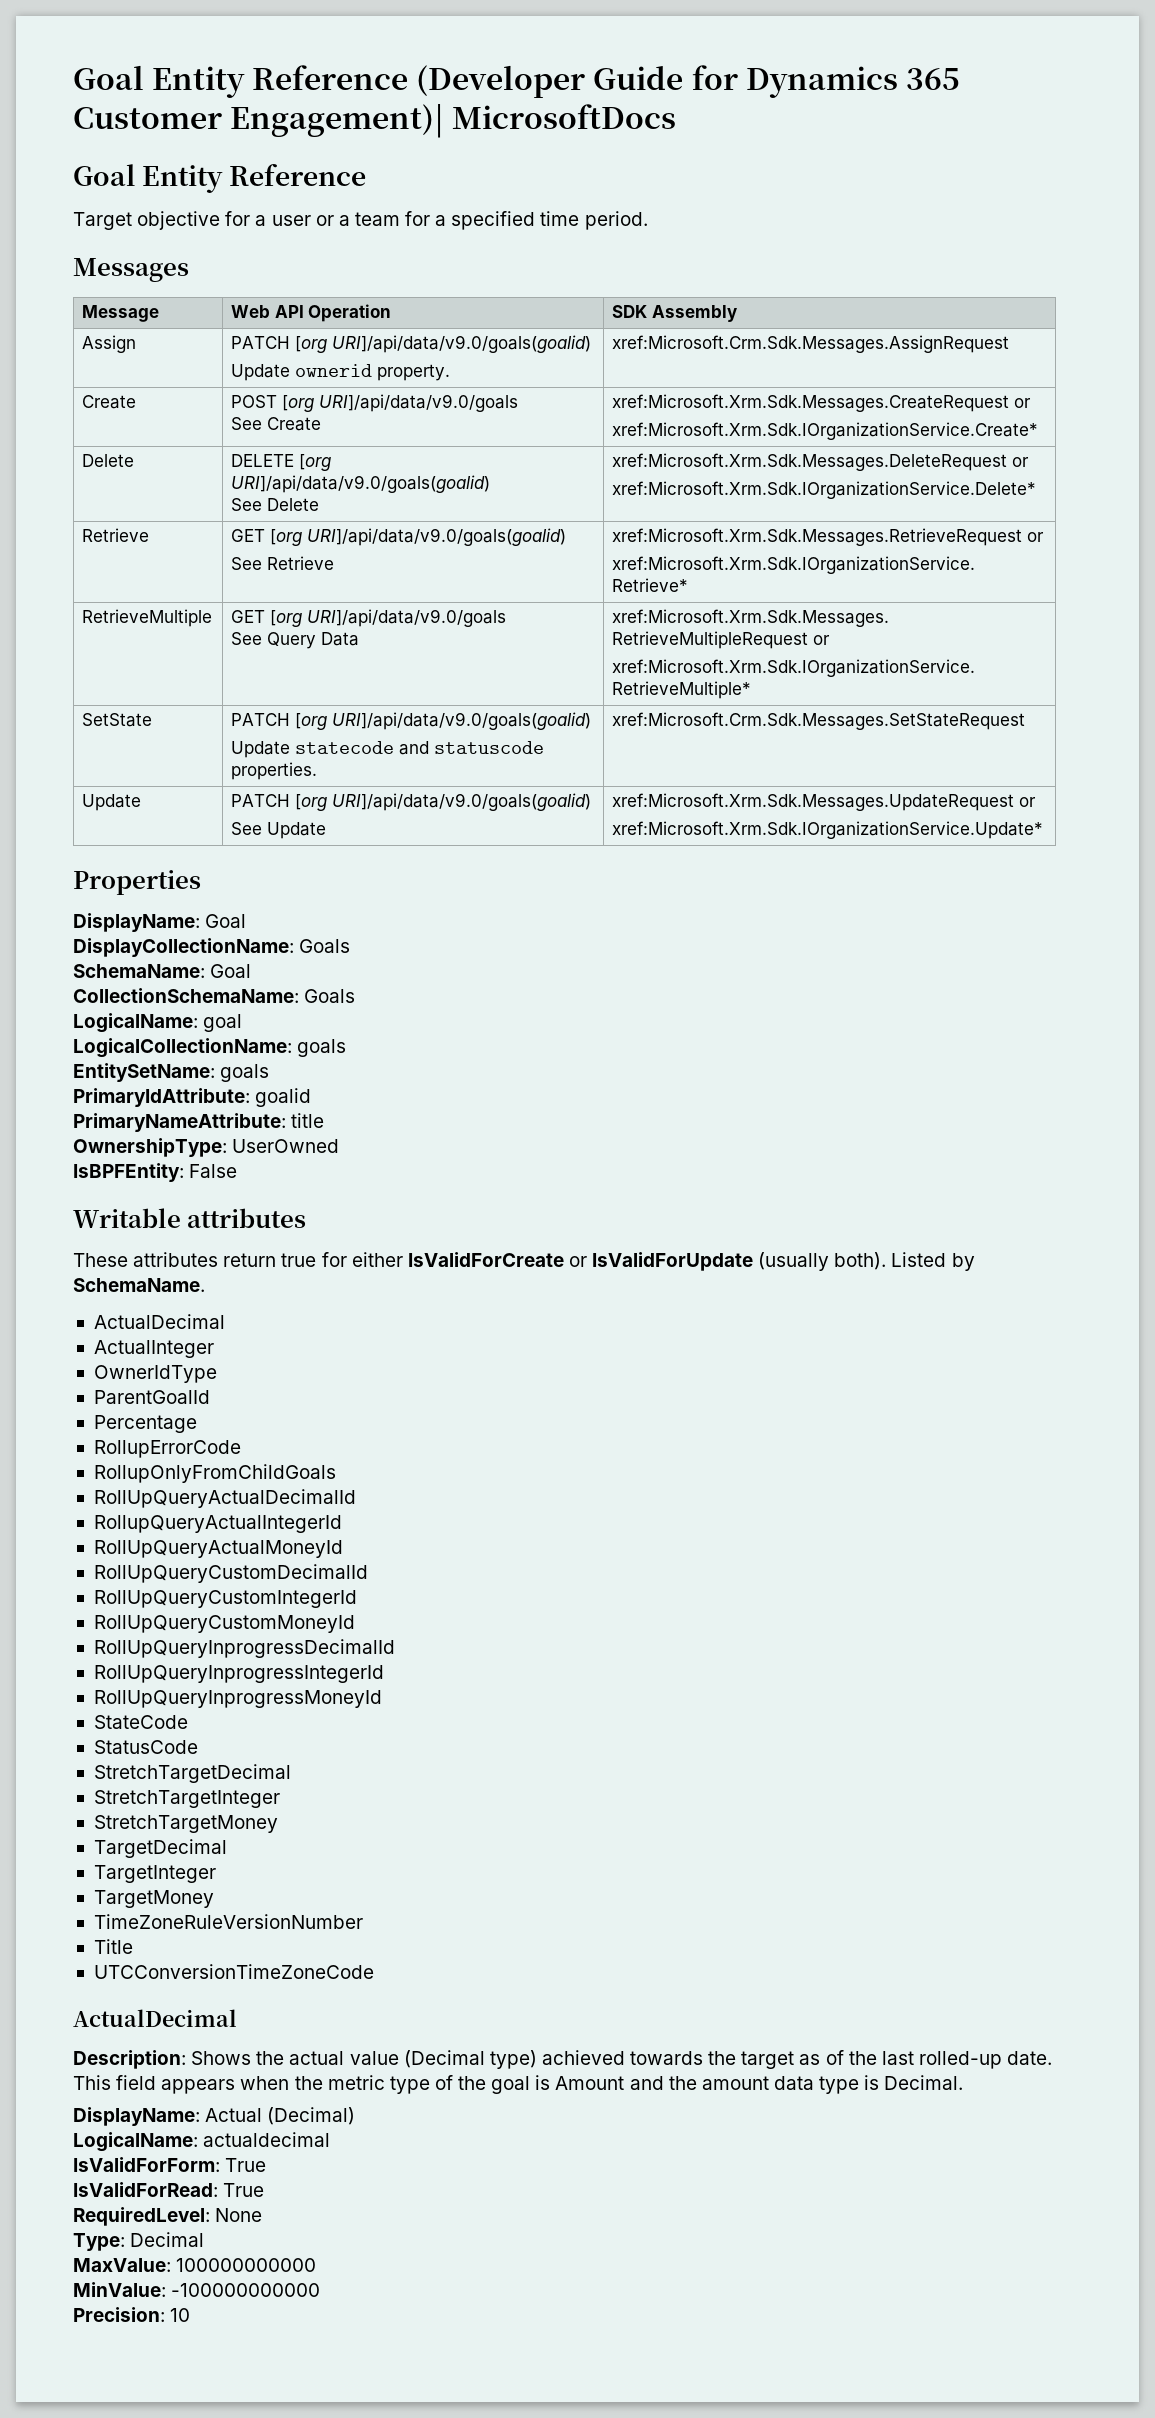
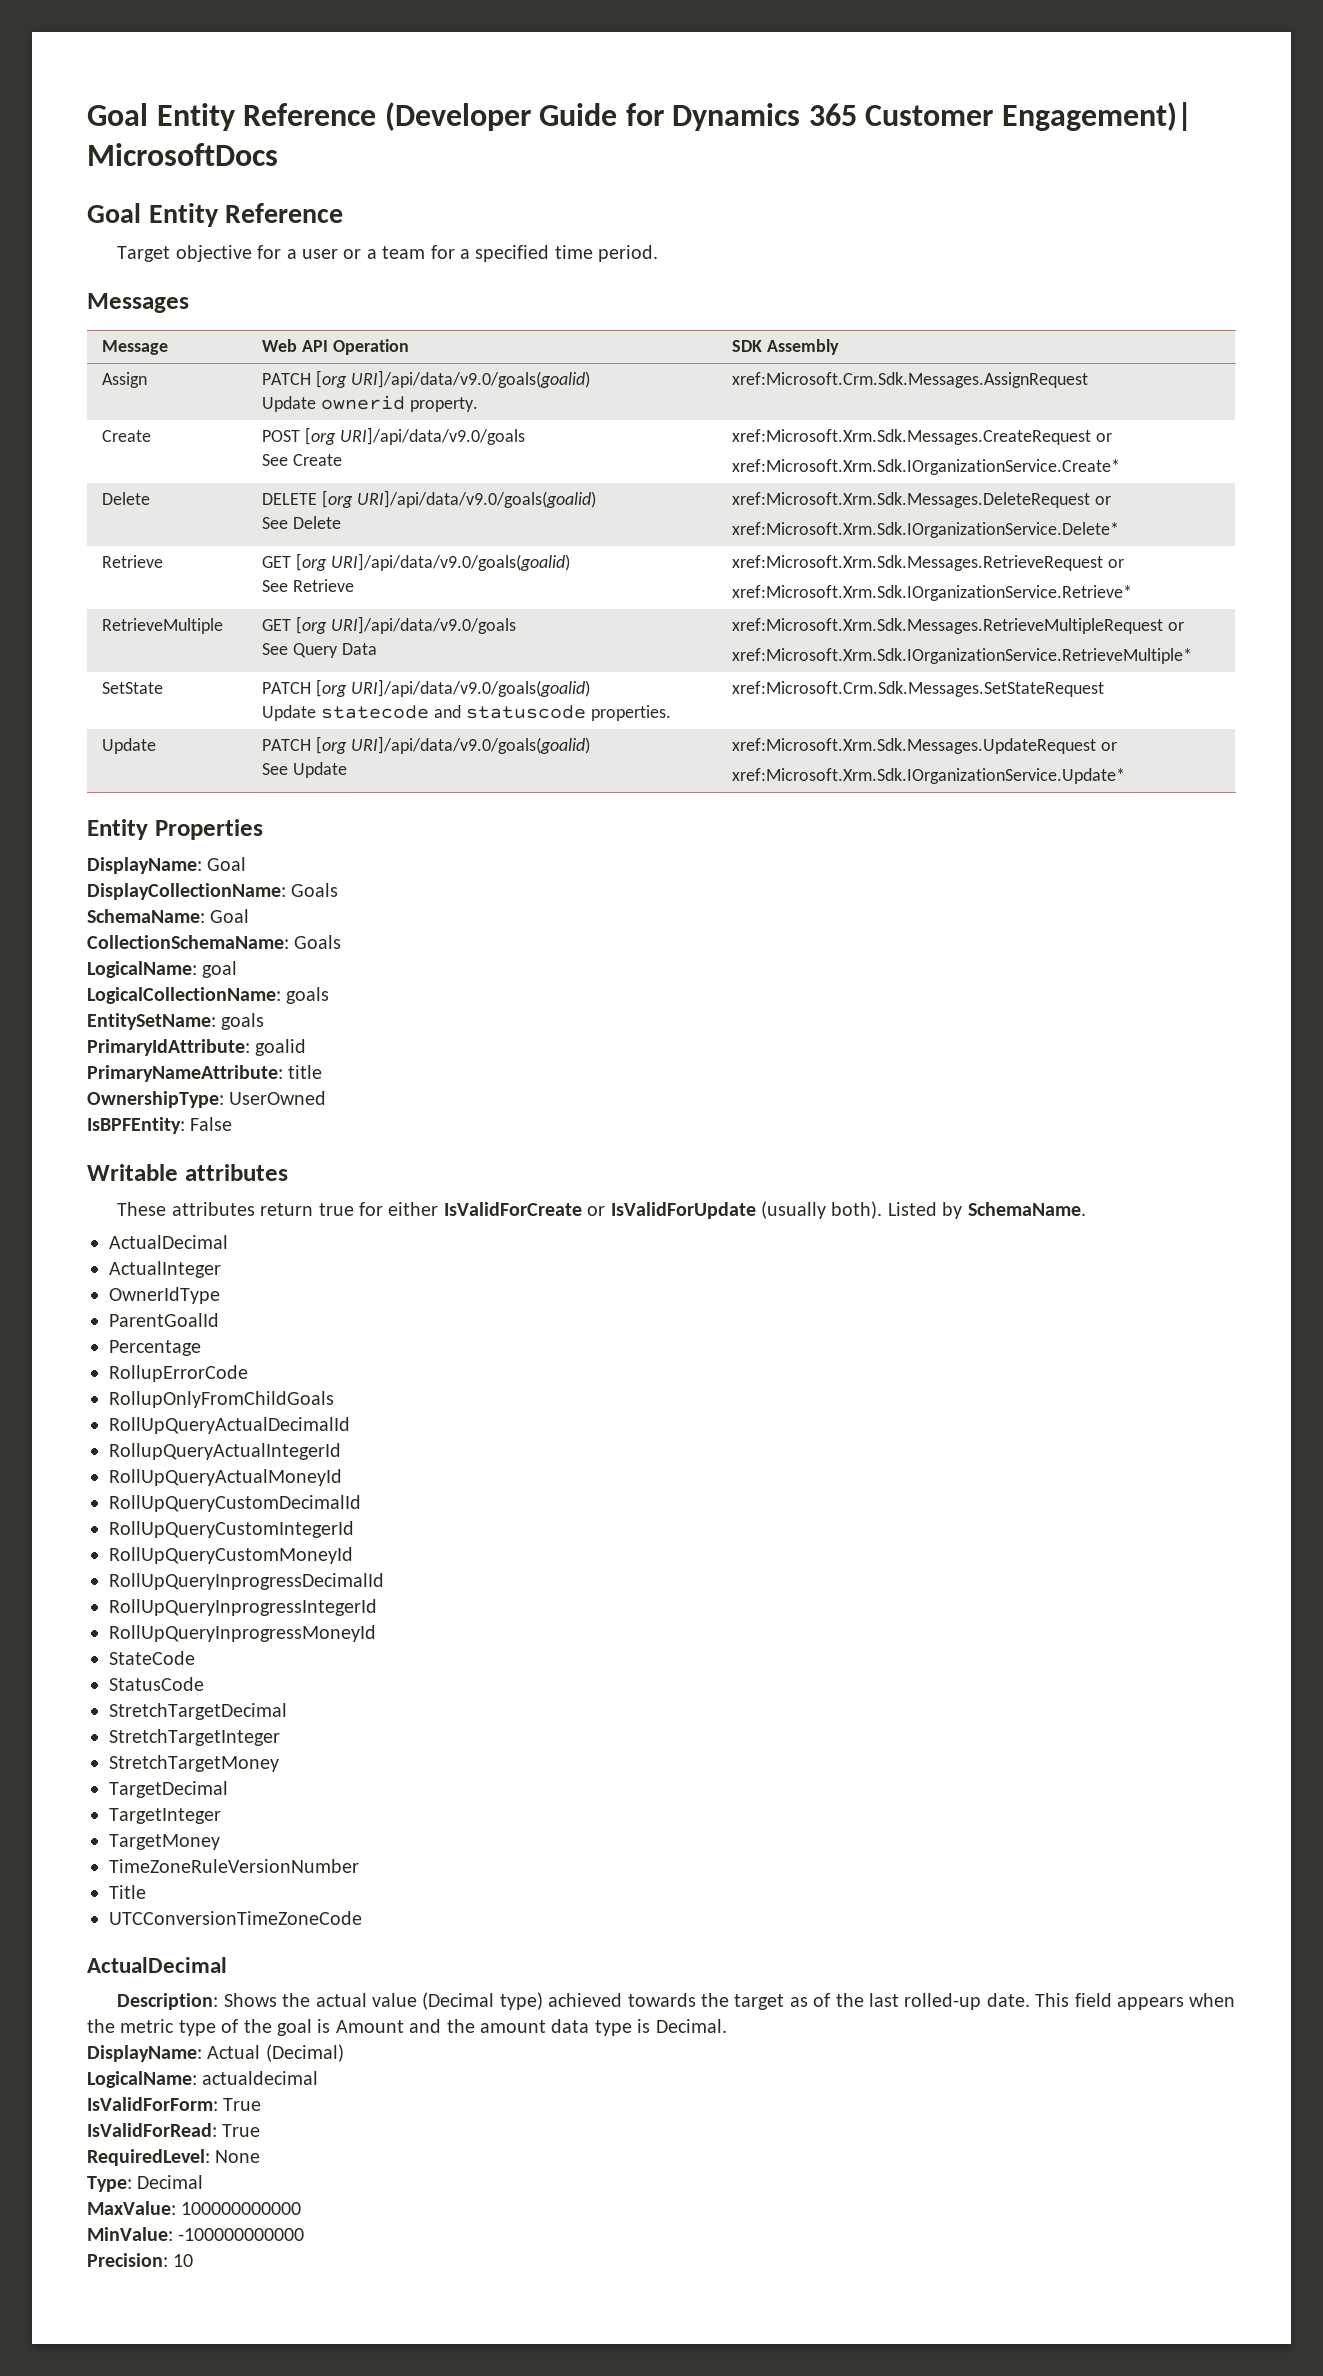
(1044, 830) none -> [87,819,148,840] Entity

